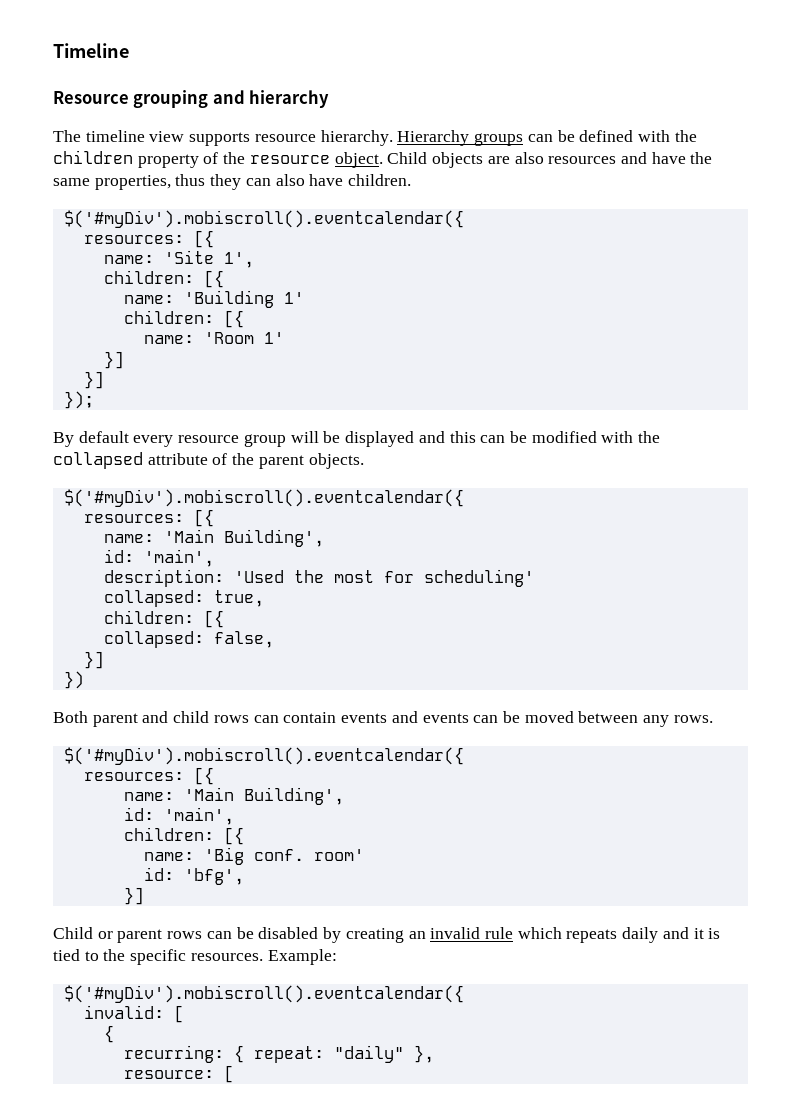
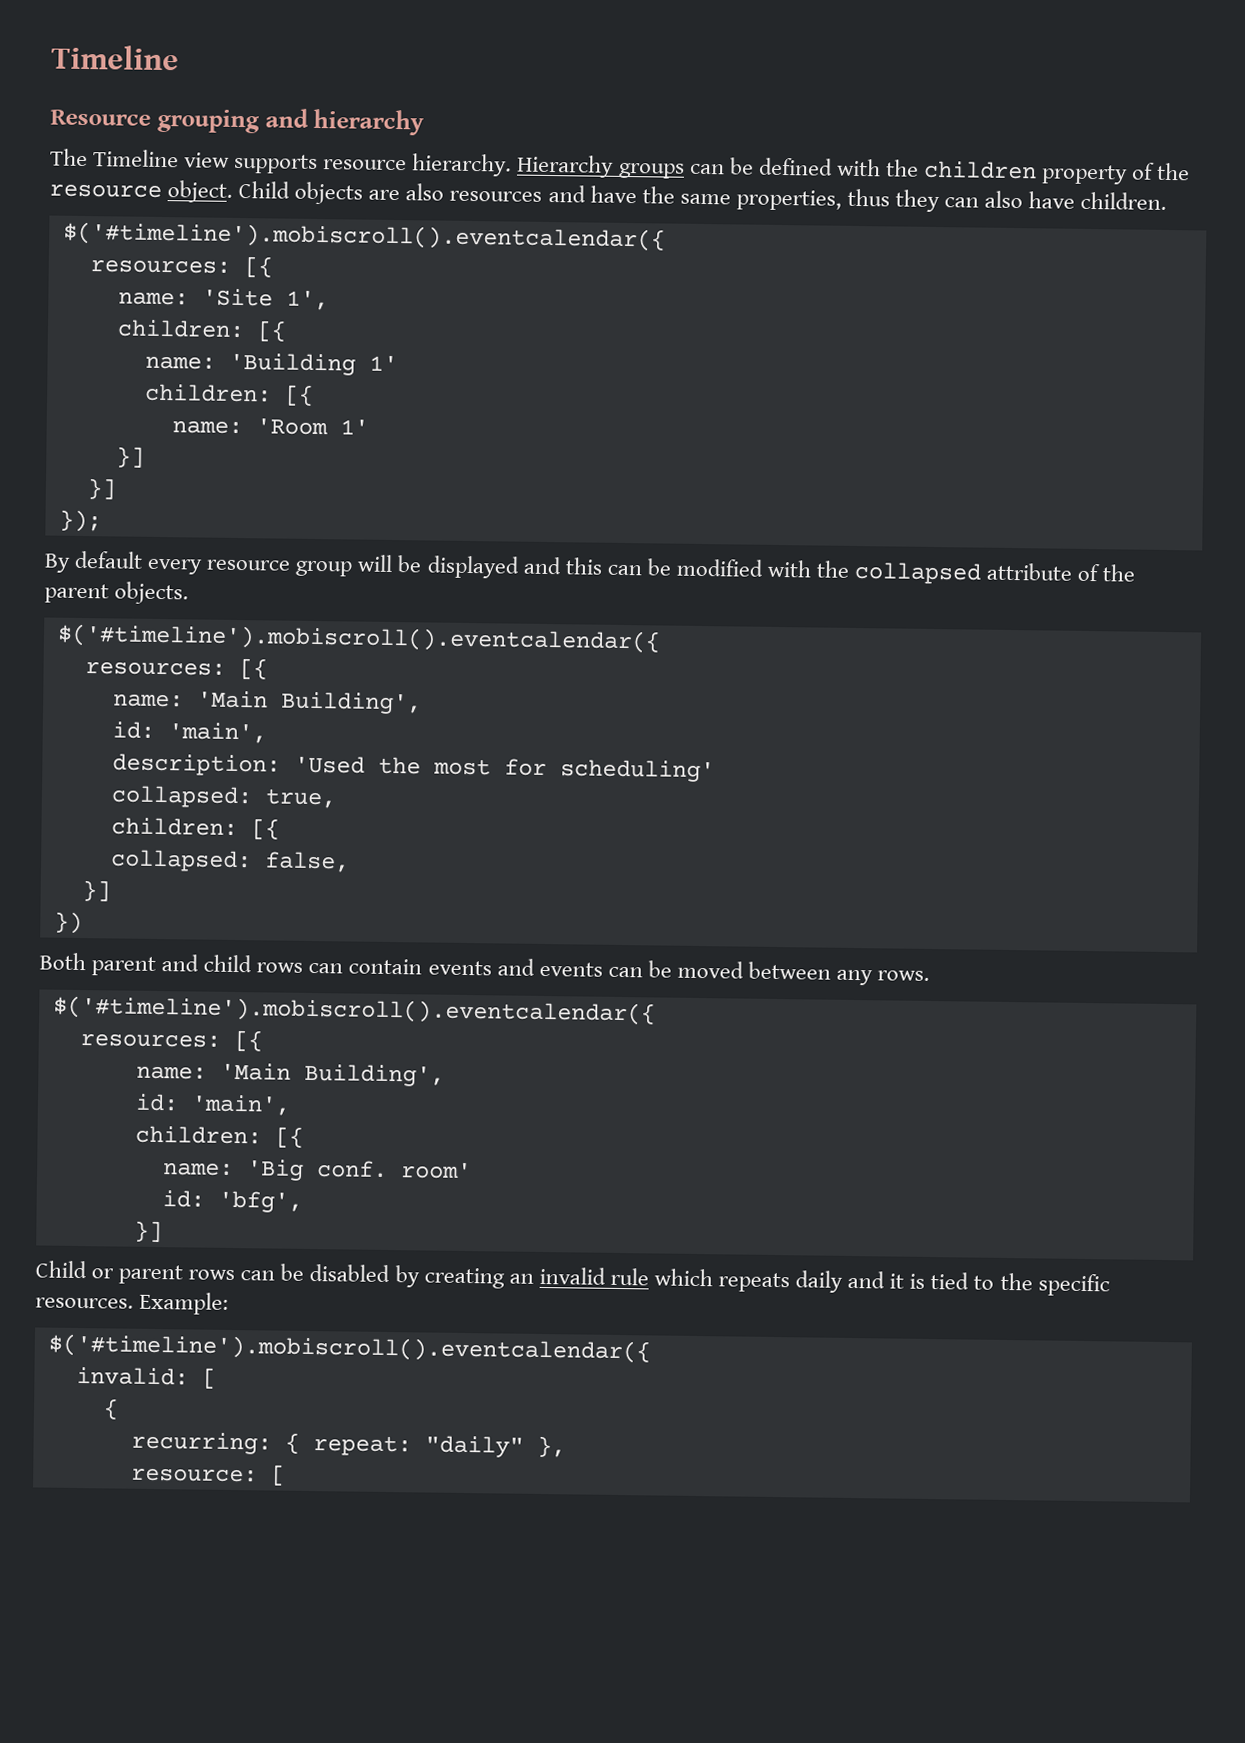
[85,130,145,142] timeline -> [93,149,180,168] Timeline
[63,210,464,228] $('#myDiv').mobiscroll().eventcalendar({ -> [62,221,666,252] $('#timeline').mobiscroll().eventcalendar({
[63,489,464,507] $('#myDiv').mobiscroll().eventcalendar({ -> [56,623,661,654] $('#timeline').mobiscroll().eventcalendar({
[63,747,464,765] $('#myDiv').mobiscroll().eventcalendar({ -> [52,995,656,1026] $('#timeline').mobiscroll().eventcalendar({
[63,985,464,1003] $('#myDiv').mobiscroll().eventcalendar({ -> [47,1333,651,1364] $('#timeline').mobiscroll().eventcalendar({

